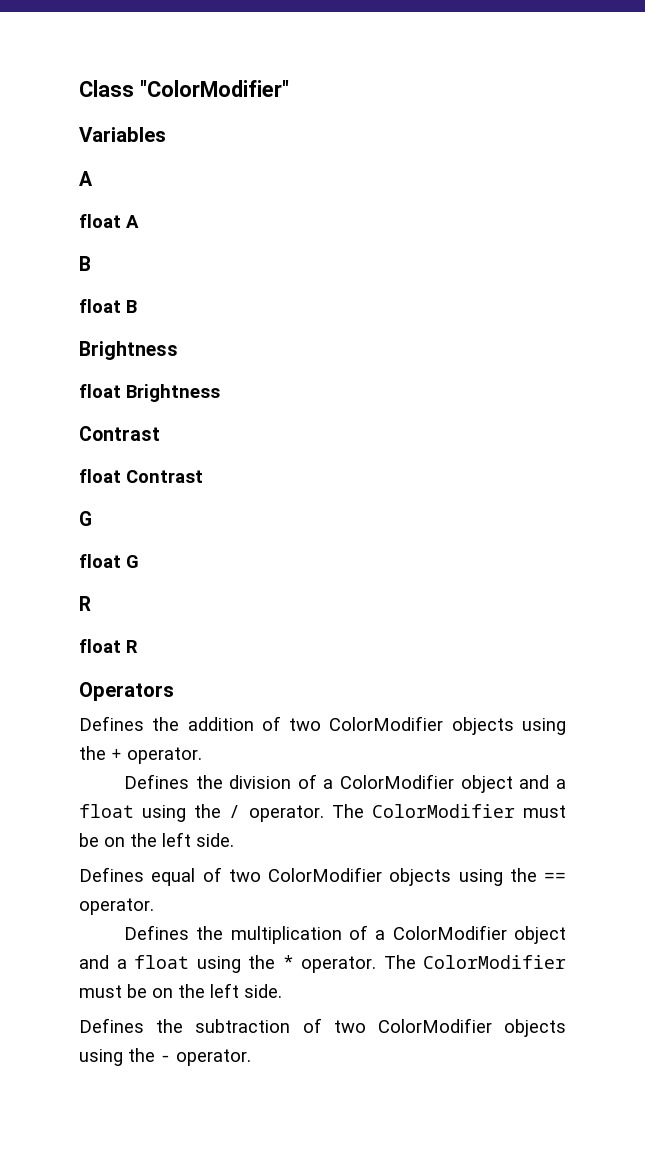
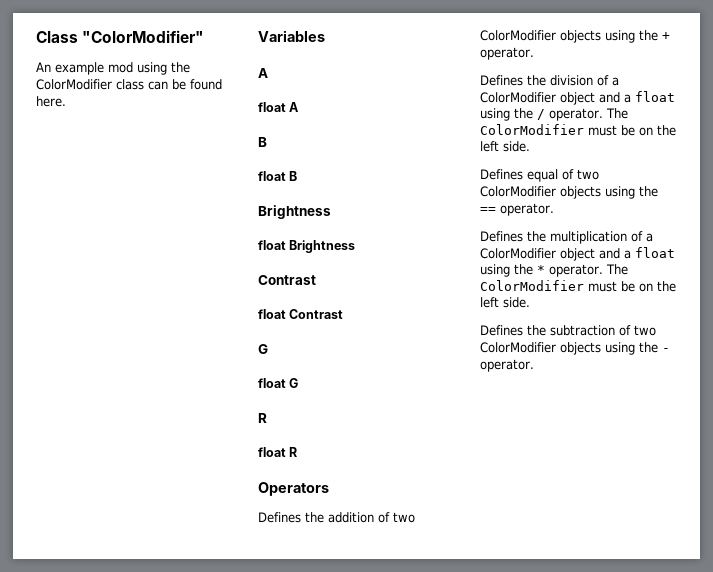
(289, 88) none -> [36,62,190,75] [36,79,222,90] [36,96,66,107] // An example mod using the ColorModifier class can be found here.

